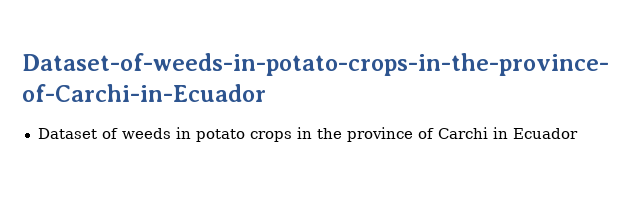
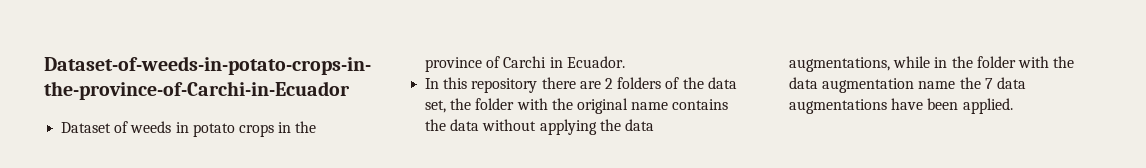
[512,128,578,139] Ecuador -> [566,56,625,68] [425,77,737,93] [425,98,729,114] [425,119,654,135] [789,56,1075,72] [789,77,1026,93] [789,98,1013,114] Ecuador. // In this repository there are 2 folders of the data set, the folder with the original name contains the data without applying the data augmentations, while in the folder with the data augmentation name the 7 data augmentations have been applied.

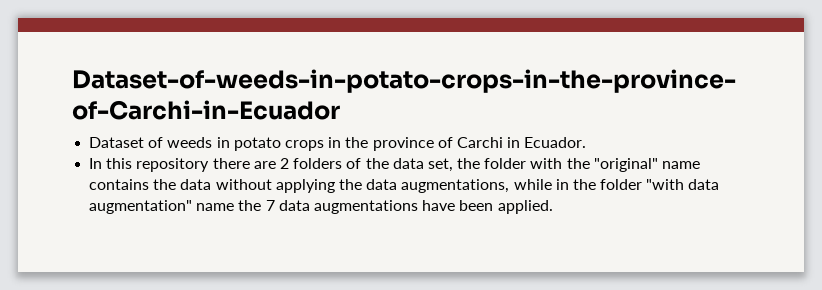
[576,98,628,114] original -> [593,158,658,172] "original"
[1017,56,1075,68] [789,77,915,93] with the data augmentation -> [646,179,720,190] [89,200,193,214] "with data augmentation"

